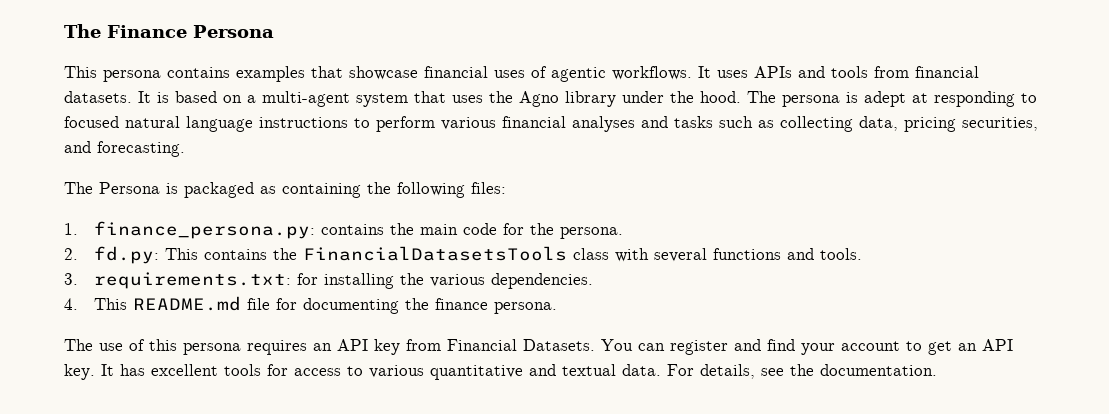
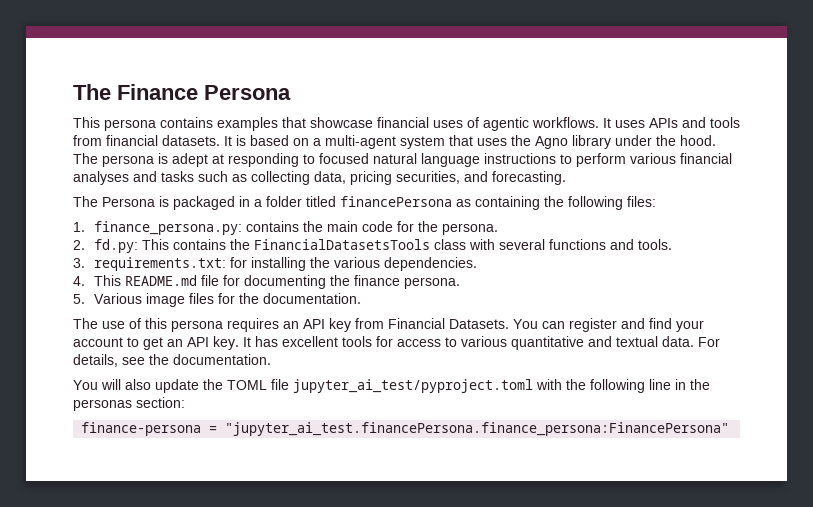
(254, 190) none -> [239,196,452,207] in a folder titled financePersona
(557, 308) none -> [73,293,362,307] // 5. Various image files for the documentation.
(937, 370) none -> [73,379,710,393] [73,397,185,411] [81,422,730,436] // You will also update the TOML file jupyter_ai_test/pyproject.toml with the following line in the personas section: // finance-persona = "jupyter_ai_test.financePersona.finance_persona:FinancePersona"

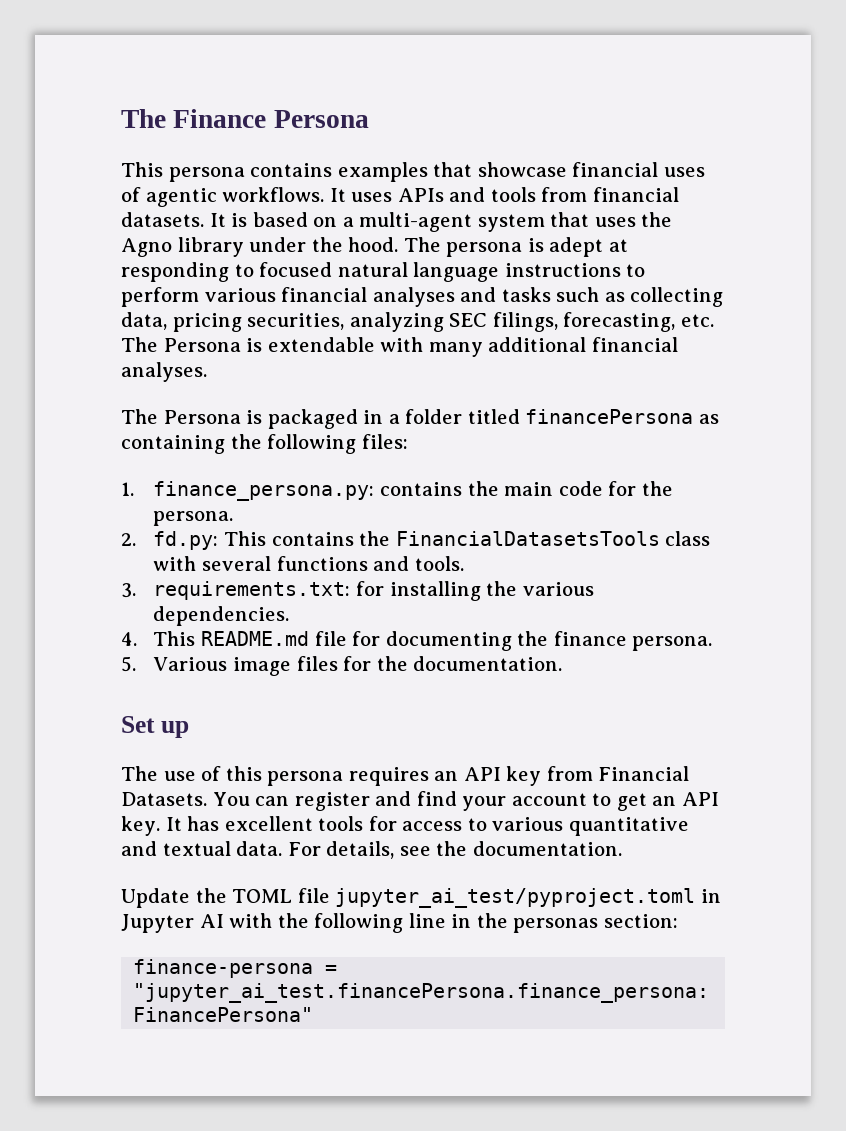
[464,171,566,185] and forecasting. -> [349,312,714,332] [121,337,678,357] [121,362,207,382] analyzing SEC filings, forecasting, etc. The Persona is extendable with many additional financial analyses.
(362, 298) none -> [121,716,189,738] // Set up
[73,379,199,393] You will also update -> [121,888,190,908] Update
(533, 386) none -> [700,889,721,903] [121,914,224,933] in Jupyter AI

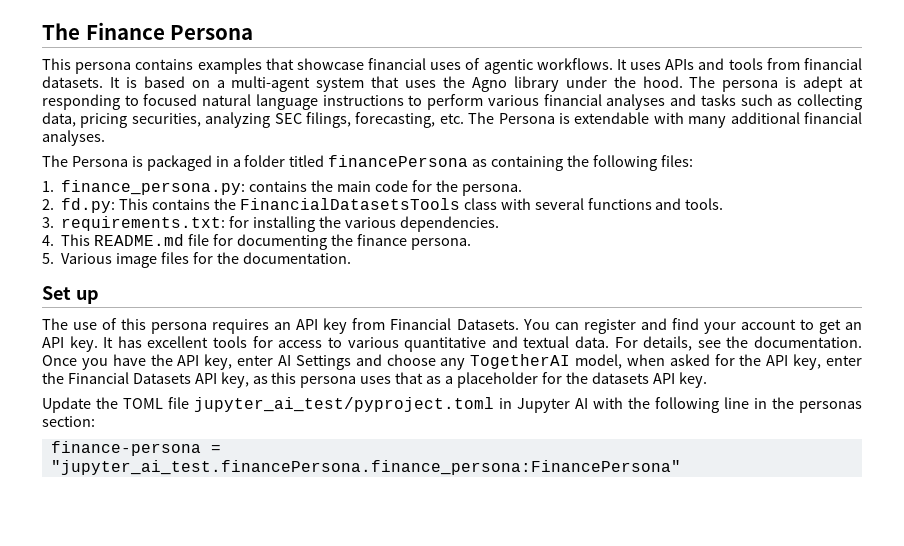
(622, 848) none -> [42,354,863,370] [42,372,707,388] Once you have the API key, enter AI Settings and choose any TogetherAI model, when asked for the API key, enter the Financial Datasets API key, as this persona uses that as a placeholder for the datasets API key.

